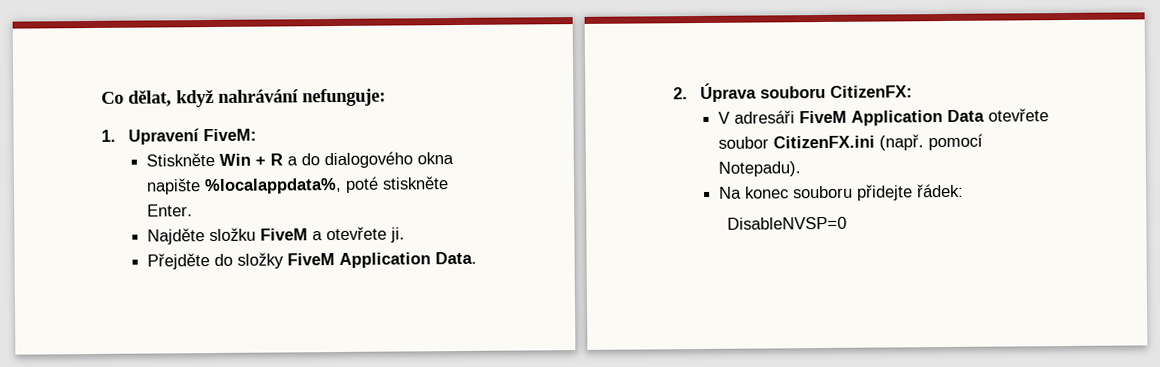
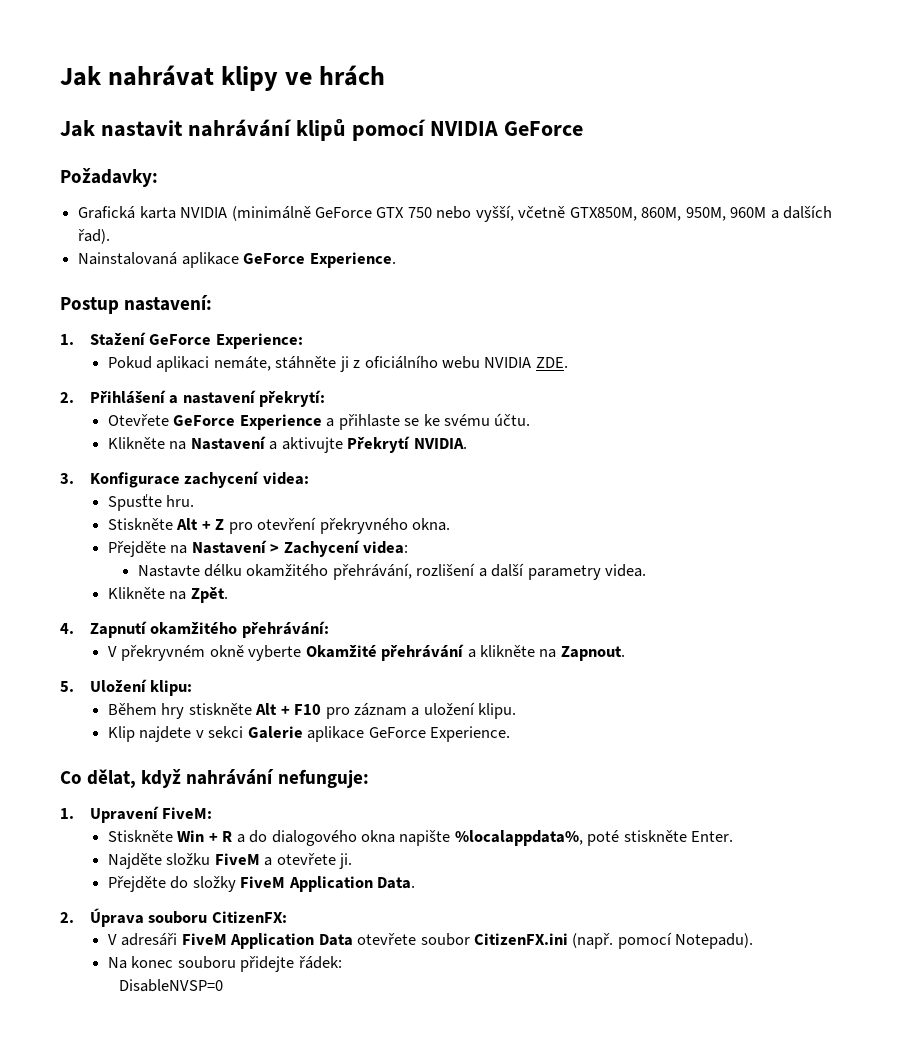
(101, 97) none -> [60,65,386,91] [60,119,583,141] [60,168,158,187] [78,205,832,222] [78,229,111,244] [78,252,396,268] [60,295,213,314] [60,332,303,349] [107,355,568,372] [60,390,326,407] [107,413,531,430] [107,436,467,453] [60,471,309,488] [107,494,195,511] [107,517,451,534] [107,540,409,557] [137,563,647,580] [107,586,228,603] [60,621,329,638] [107,644,625,661] [60,679,193,696] [107,702,517,719] [107,726,511,742] Jak nahrávat klipy ve hrách // Jak nastavit nahrávání klipů pomocí NVIDIA GeForce // Požadavky: // Grafická karta NVIDIA (minimálně GeForce GTX 750 nebo vyšší, včetně GTX850M, 860M, 950M, 960M a dalších řad). // Nainstalovaná aplikace GeForce Experience. // Postup nastavení: // 1. Stažení GeForce Experience: // Pokud aplikaci nemáte, stáhněte ji z oficiálního webu NVIDIA ZDE. // 2. Přihlášení a nastavení překrytí: // Otevřete GeForce Experience a přihlaste se ke svému účtu. // Klikněte na Nastavení a aktivujte Překrytí NVIDIA. // 3. Konfigurace zachycení videa: // Spusťte hru. // Stiskněte Alt + Z pro otevření překryvného okna. // Přejděte na Nastavení > Zachycení videa: // Nastavte délku okamžitého přehrávání, rozlišení a další parametry videa. // Klikněte na Zpět. // 4. Zapnutí okamžitého přehrávání: // V překryvném okně vyberte Okamžité přehrávání a klikněte na Zapnout. // 5. Uložení klipu: // Během hry stiskněte Alt + F10 pro záznam a uložení klipu. // Klip najdete v sekci Galerie aplikace GeForce Experience. //

